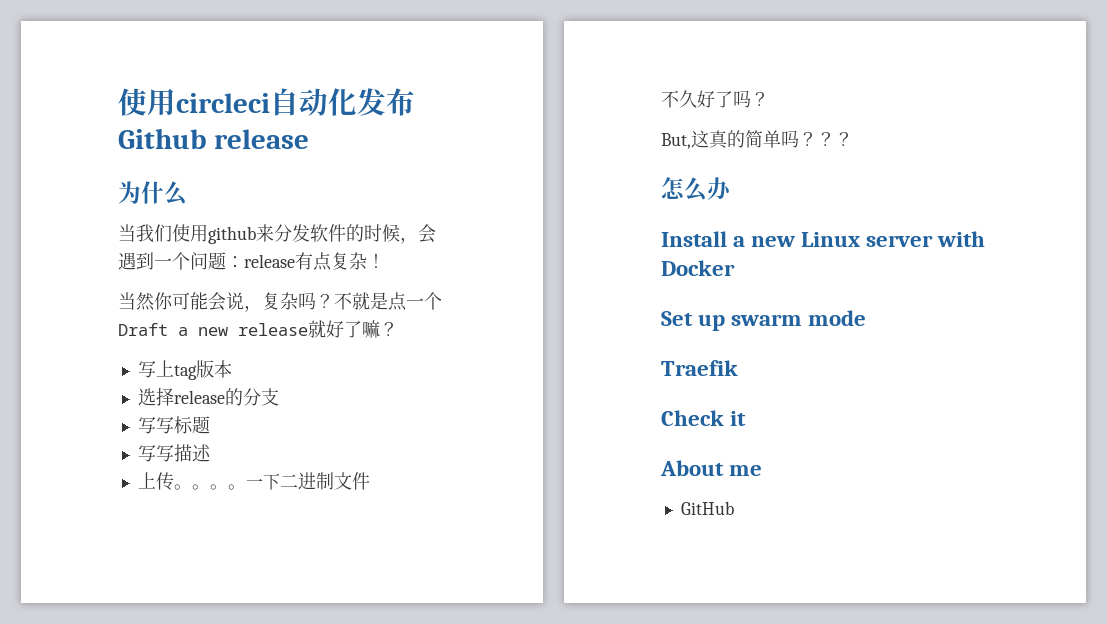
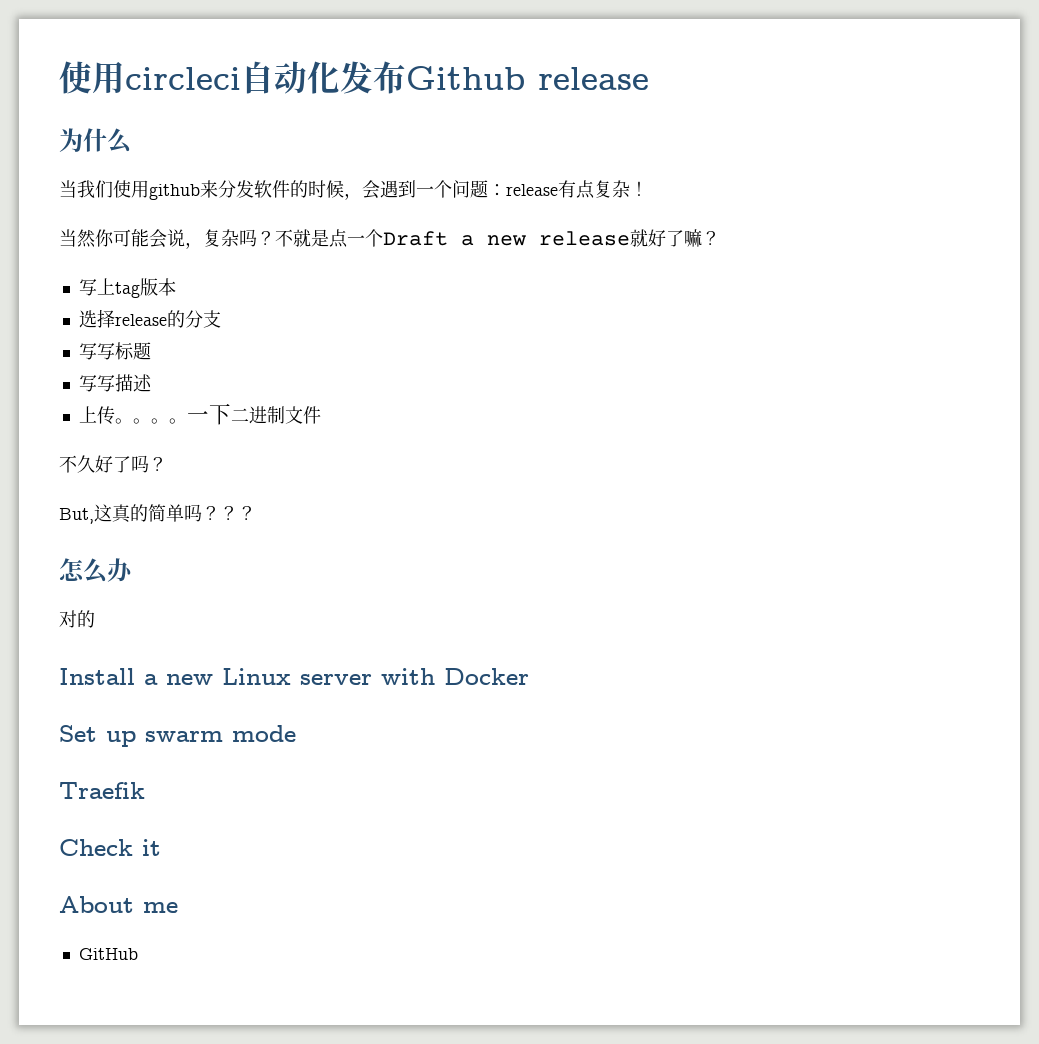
(732, 188) none -> [59,610,95,628] // 对的

